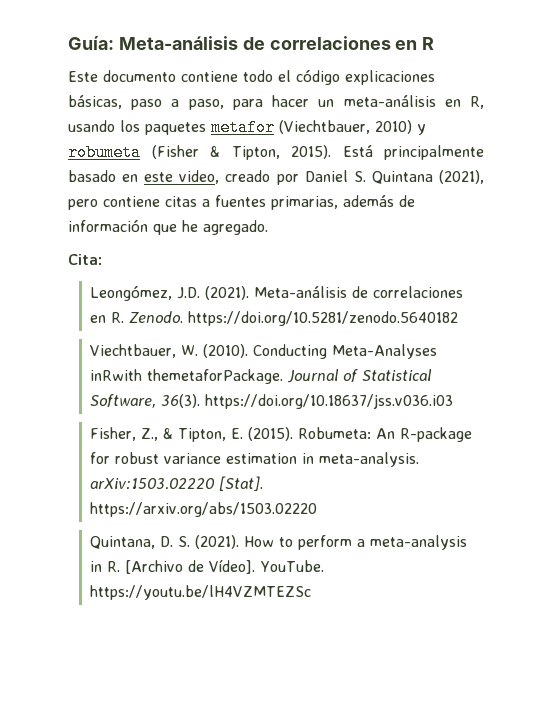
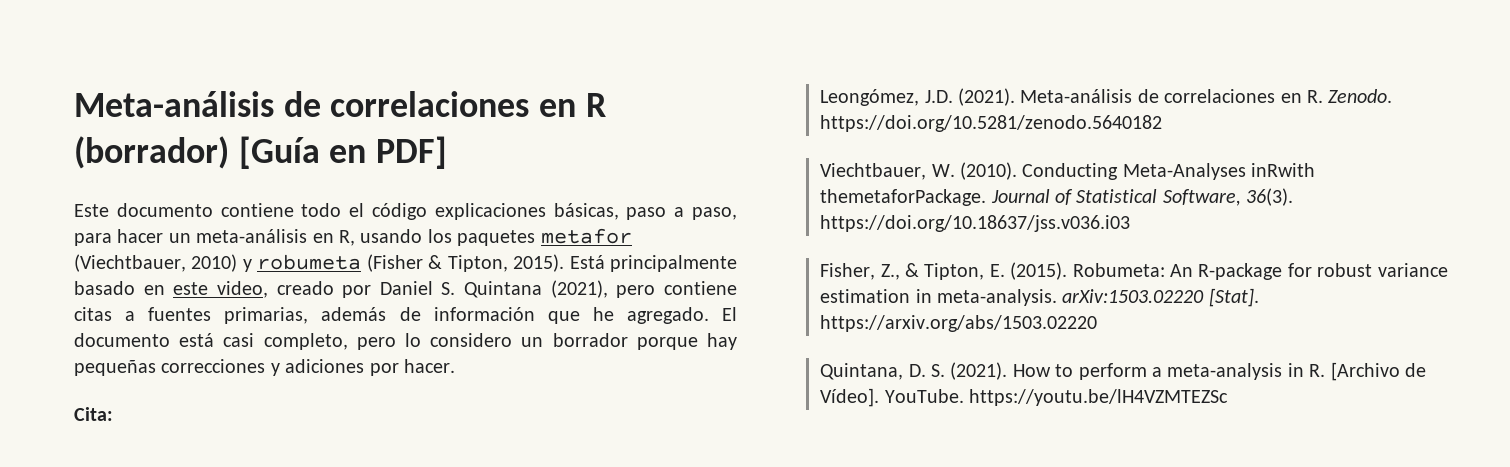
[68,36,114,50] Guía: -> (74, 104) none
(435, 43) none -> [74,136,448,169] (borrador) [Guía en PDF]
(268, 227) none -> [722,307,738,321] [74,333,737,350] [74,359,455,376] El documento está casi completo, pero lo considero un borrador porque hay pequeñas correcciones y adiciones por hacer.

